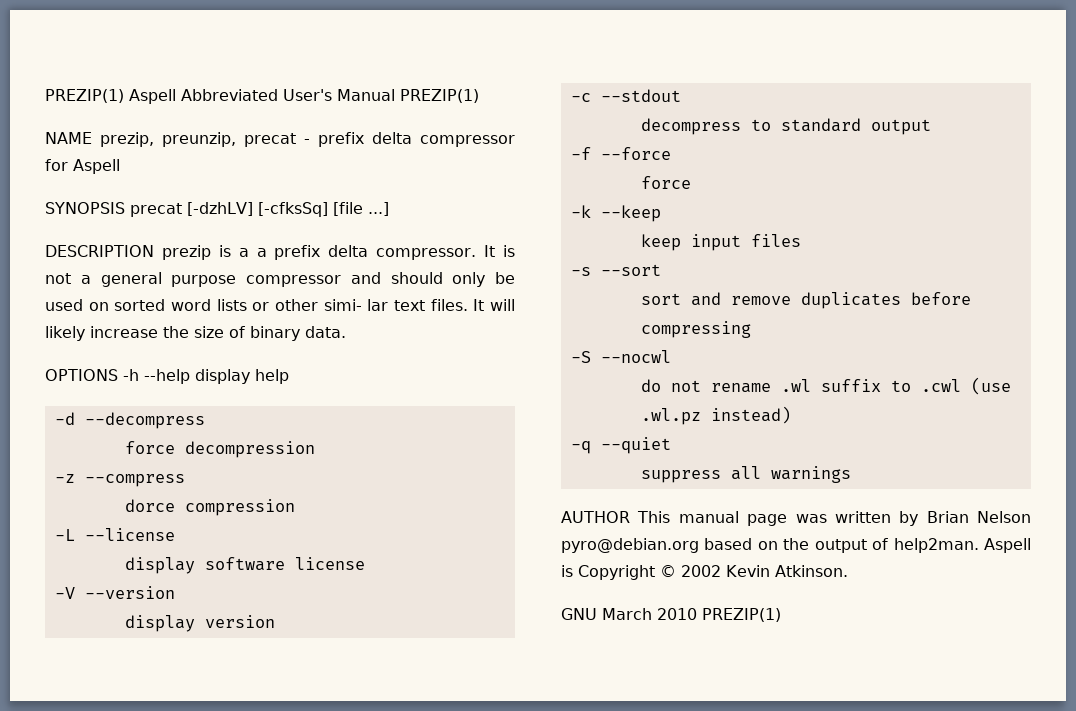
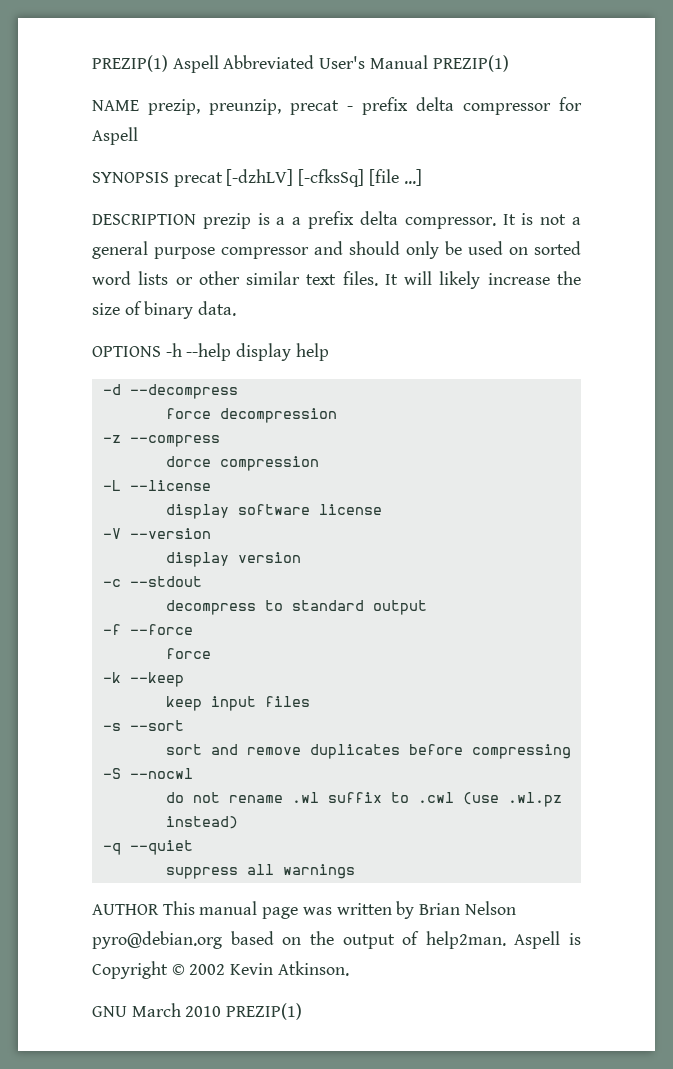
[323,299,389,311] simi‐ lar -> [246,271,301,285] similar

